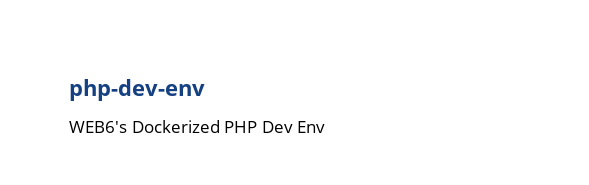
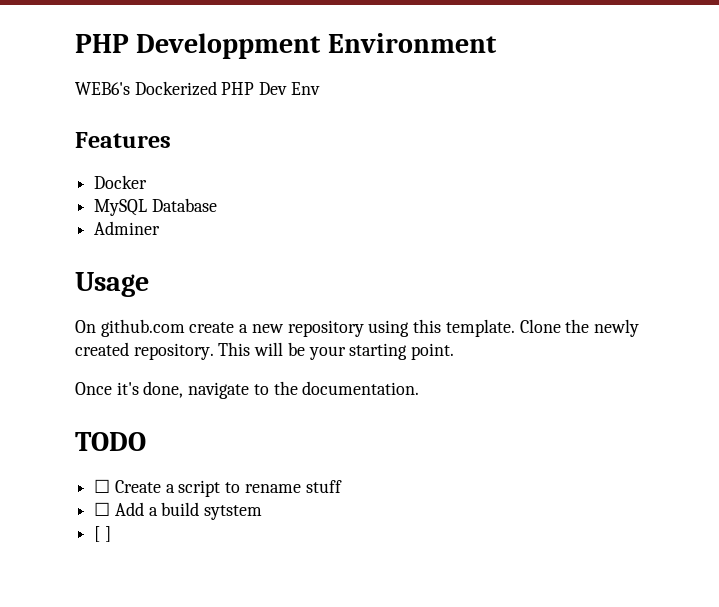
[69,79,205,101] php-dev-env -> [75,33,497,59] PHP Developpment Environment
(326, 127) none -> [75,132,171,148] [94,175,148,189] [94,198,217,216] [94,221,161,235] [75,272,149,297] [75,319,639,337] [75,342,455,360] [75,381,420,399] [75,432,146,451] [94,479,342,497] [94,502,263,520] [94,526,111,542] // Features // Docker // MySQL Database // Adminer // Usage // On github.com create a new repository using this template. Clone the newly created repository. This will be your starting point. // Once it's done, navigate to the documentation. // TODO // ☐ Create a script to rename stuff // ☐ Add a build sytstem // [ ]

